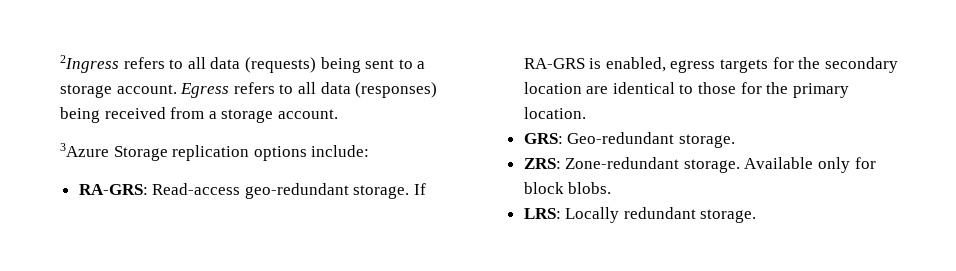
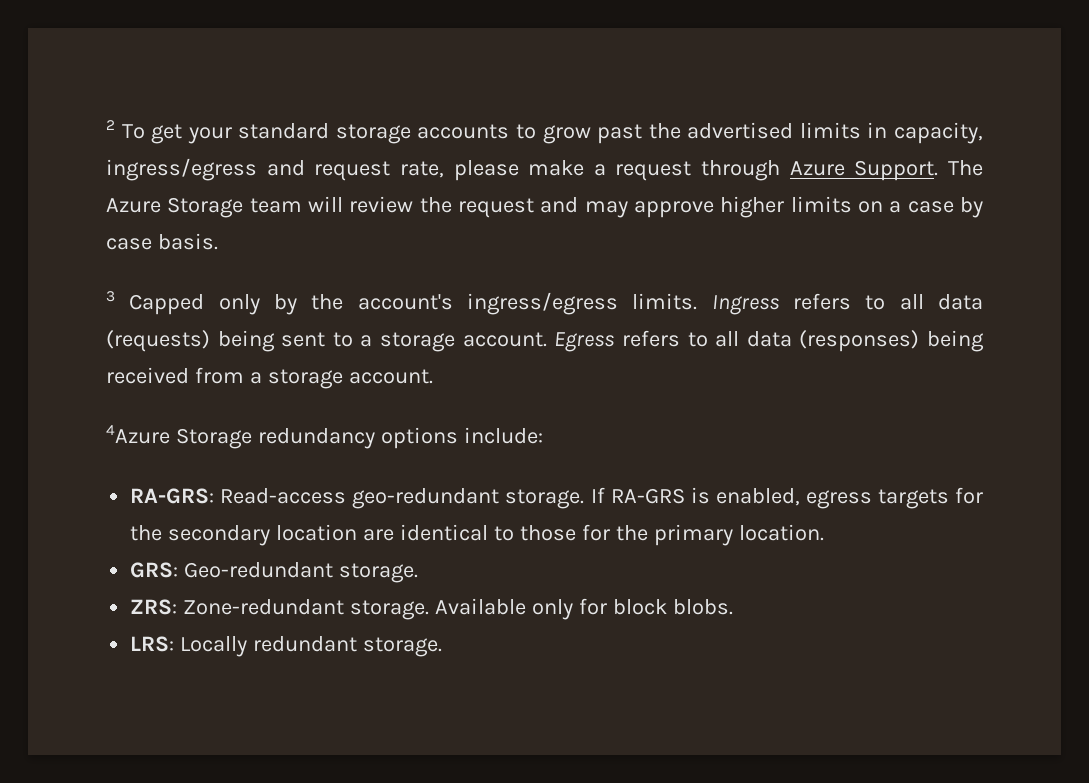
[60,55,119,73] 2Ingress -> [106,120,983,144] [106,158,983,181] [106,196,984,218] [106,233,218,250] [106,291,779,315] 2 To get your standard storage accounts to grow past the advertised limits in capacity, ingress/egress and request rate, please make a request through Azure Support. The Azure Storage team will review the request and may approve higher limits on a case by case basis. // 3 Capped only by the account's ingress/egress limits. Ingress
[60,143,250,161] 3Azure Storage replication -> [106,425,375,449] 4Azure Storage redundancy

